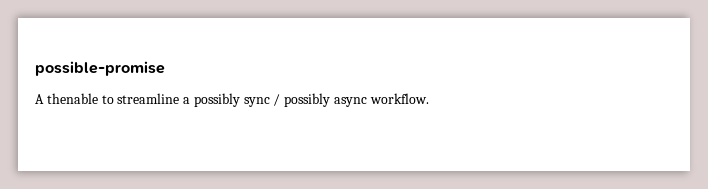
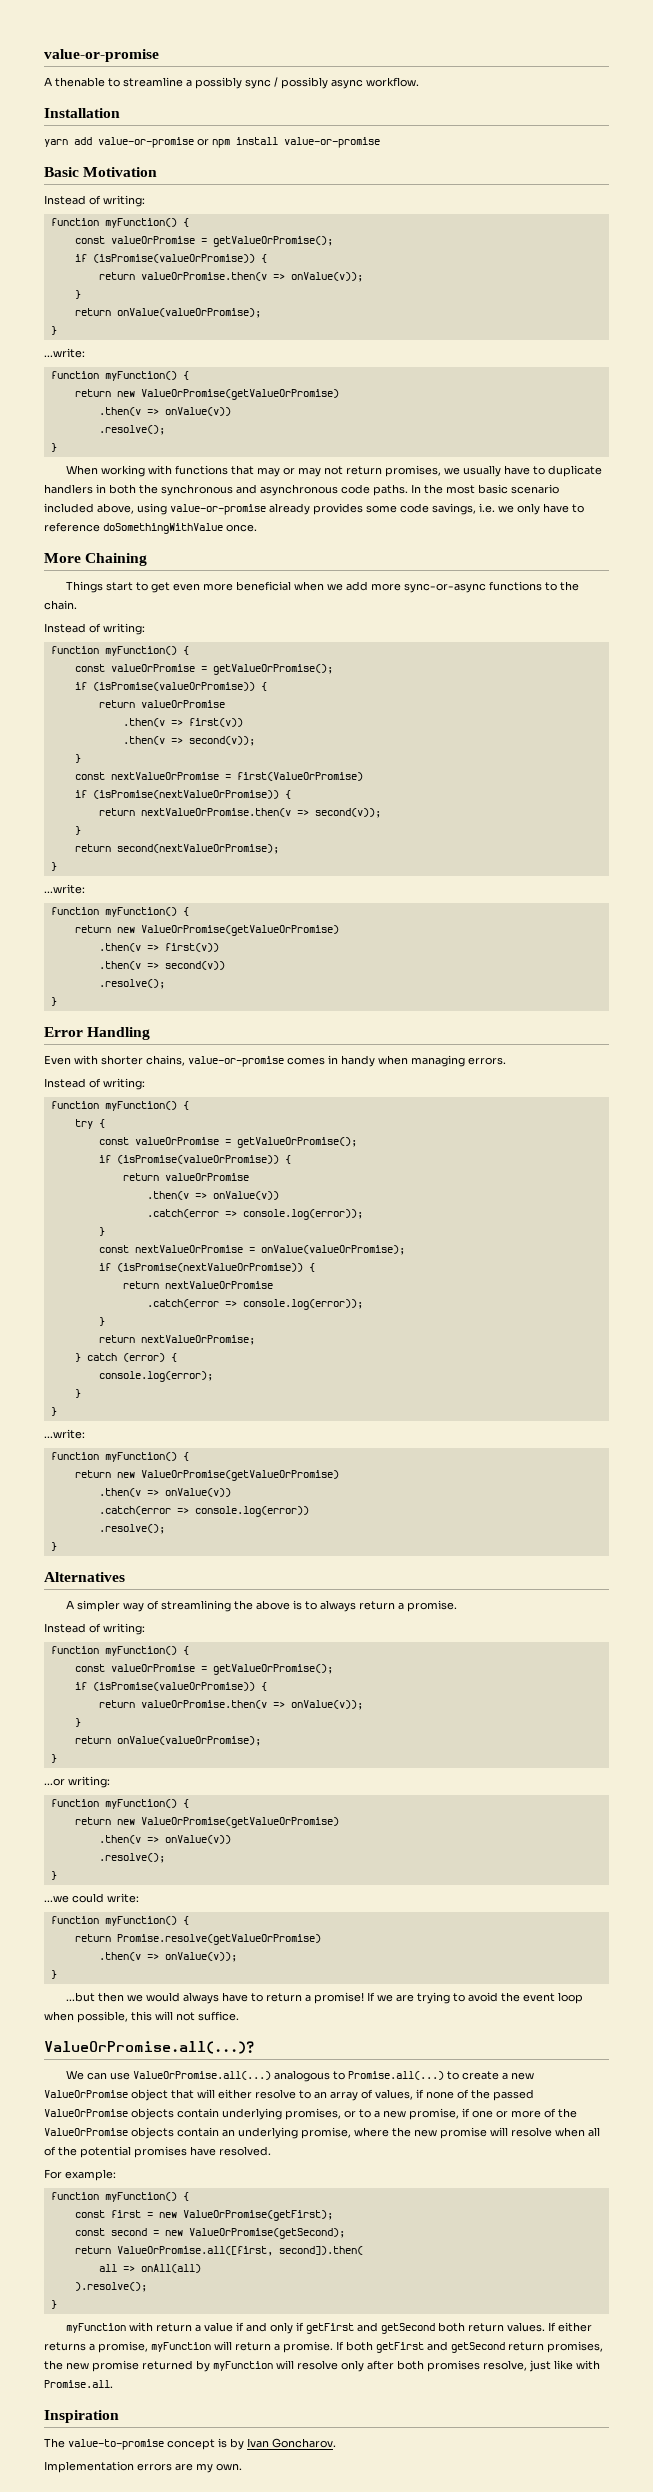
[35,61,165,76] possible-promise -> [44,49,159,62] value-or-promise
(429, 98) none -> [44,108,120,118] [44,137,380,148] [44,167,158,177] [44,195,145,207] [50,218,189,228] [74,236,333,247] [74,254,267,263] [98,272,363,282] [74,290,81,299] [74,308,261,318] [50,326,57,335] [44,348,85,358] [50,371,189,381] [74,389,339,400] [98,407,231,416] [98,425,165,435] [50,443,57,452] [65,465,602,477] [44,484,559,496] [44,503,584,515] [44,522,257,534] [44,553,148,566] [65,581,579,593] [44,600,77,610] [44,623,145,635] [50,646,189,656] [74,664,333,675] [74,682,267,691] [98,700,225,708] [122,718,243,727] [122,736,255,746] [74,754,81,763] [74,772,363,781] [74,790,291,799] [98,808,381,818] [74,826,81,835] [74,844,279,854] [50,862,57,871] [44,884,85,894] [50,907,189,917] [74,925,339,936] [98,943,219,952] [98,961,225,970] [98,979,165,989] [50,997,57,1006] [44,1027,151,1040] [44,1055,506,1067] [44,1078,145,1090] [50,1101,189,1111] [74,1119,105,1129] [98,1137,357,1148] [98,1155,291,1164] [122,1173,249,1181] [146,1191,279,1200] [146,1209,363,1220] [98,1227,105,1236] [98,1245,405,1255] [98,1263,315,1272] [122,1281,273,1289] [146,1299,363,1310] [98,1317,105,1326] [98,1335,255,1345] [74,1353,177,1362] [98,1371,213,1382] [74,1389,81,1398] [50,1407,57,1416] [44,1429,85,1439] [50,1452,189,1462] [74,1470,339,1481] [98,1488,231,1497] [98,1506,309,1517] [98,1524,165,1534] [50,1542,57,1551] [44,1572,125,1582] [65,1600,457,1612] [44,1623,145,1635] [50,1646,189,1656] [74,1664,333,1675] [74,1682,267,1691] [98,1700,363,1710] [74,1718,81,1727] [74,1736,261,1746] [50,1754,57,1763] [44,1776,110,1788] [50,1799,189,1809] [74,1817,339,1828] [98,1835,231,1844] [98,1853,165,1863] [50,1871,57,1880] [44,1893,139,1903] [50,1916,189,1926] [74,1934,321,1945] [98,1952,237,1962] [50,1970,57,1979] [65,1992,583,2004] [44,2011,239,2023] [44,2041,254,2054] [65,2070,534,2082] [44,2089,534,2101] [44,2108,577,2120] [44,2127,600,2139] [44,2146,271,2158] [44,2169,116,2181] [50,2192,189,2202] [74,2210,333,2221] [74,2228,345,2239] [74,2246,363,2256] [98,2264,201,2273] [74,2282,147,2292] [50,2300,57,2309] [65,2322,592,2334] [44,2341,603,2353] [44,2360,600,2372] [44,2380,113,2388] [44,2410,119,2423] [44,2438,336,2450] [44,2461,242,2473] // Installation // yarn add value-or-promise or npm install value-or-promise // Basic Motivation // Instead of writing: // function myFunction() { // const valueOrPromise = getValueOrPromise(); // if (isPromise(valueOrPromise)) { // return valueOrPromise.then(v => onValue(v)); // } // return onValue(valueOrPromise); // } // ...write: // function myFunction() { // return new ValueOrPromise(getValueOrPromise) // .then(v => onValue(v)) // .resolve(); // } // When working with functions that may or may not return promises, we usually have to duplicate handlers in both the synchronous and asynchronous code paths. In the most basic scenario included above, using value-or-promise already provides some code savings, i.e. we only have to reference doSomethingWithValue once. // More Chaining // Things start to get even more beneficial when we add more sync-or-async functions to the chain. // Instead of writing: // function myFunction() { // const valueOrPromise = getValueOrPromise(); // if (isPromise(valueOrPromise)) { // return valueOrPromise // .then(v => first(v)) // .then(v => second(v)); // } // const nextValueOrPromise = first(ValueOrPromise) // if (isPromise(nextValueOrPromise)) { // return nextValueOrPromise.then(v => second(v)); // } // return second(nextValueOrPromise); // } // ...write: // function myFunction() { // return new ValueOrPromise(getValueOrPromise) // .then(v => first(v)) // .then(v => second(v)) // .resolve(); // } // Error Handling // Even with shorter chains, value-or-promise comes in handy when managing errors. // Instead of writing: // function myFunction() { // try { // const valueOrPromise = getValueOrPromise(); // if (isPromise(valueOrPromise)) { // return valueOrPromise // .then(v => onValue(v)) // .catch(error => console.log(error)); // } // const nextValueOrPromise = onValue(valueOrPromise); // if (isPromise(nextValueOrPromise)) { // return nextValueOrPromise // .catch(error => console.log(error)); // } // return nextValueOrPromise; // } catch (error) { // console.log(error); // } // } // ...write: // function myFunction() { // return new ValueOrPromise(getValueOrPromise) // .then(v => onValue(v)) // .catch(error => console.log(error)) // .resolve(); // } // Alternatives // A simpler way of streamlining the above is to always return a promise. // Instead of writing: // function myFunction() { // const valueOrPromise = getValueOrPromise(); // if (isPromise(valueOrPromise)) { // return valueOrPromise.then(v => onValue(v)); // } // return onValue(valueOrPromise); // } // ...or writing: // function myFunction() { // return new ValueOrPromise(getValueOrPromise) // .then(v => onValue(v)) // .resolve(); // } // ...we could write: // function myFunction() { // return Promise.resolve(getValueOrPromise) // .then(v => onValue(v)); // } // ...but then we would always have to return a promise! If we are trying to avoid the event loop when possible, this will not suffice. // ValueOrPromise.all(...)? // We can use ValueOrPromise.all(...) analogous to Promise.all(...) to create a new ValueOrPromise object that will either resolve to an array of values, if none of the passed ValueOrPromise objects contain underlying promises, or to a new promise, if one or more of the ValueOrPromise objects contain an underlying promise, where the new promise will resolve when all of the potential promises have resolved. // For example: // function myFunction() { // const first = new ValueOrPromise(getFirst); // const second = new ValueOrPromise(getSecond); // return ValueOrPromise.all([first, second]).then( // all => onAll(all) // ).resolve(); // } // myFunction with return a value if and only if getFirst and getSecond both return values. If either returns a promise, myFunction will return a promise. If both getFirst and getSecond return promises, the new promise returned by myFunction will resolve only after both promises resolve, just like with Promise.all. // Inspiration // The value-to-promise concept is by Ivan Goncharov. // Implementation errors are my own.

